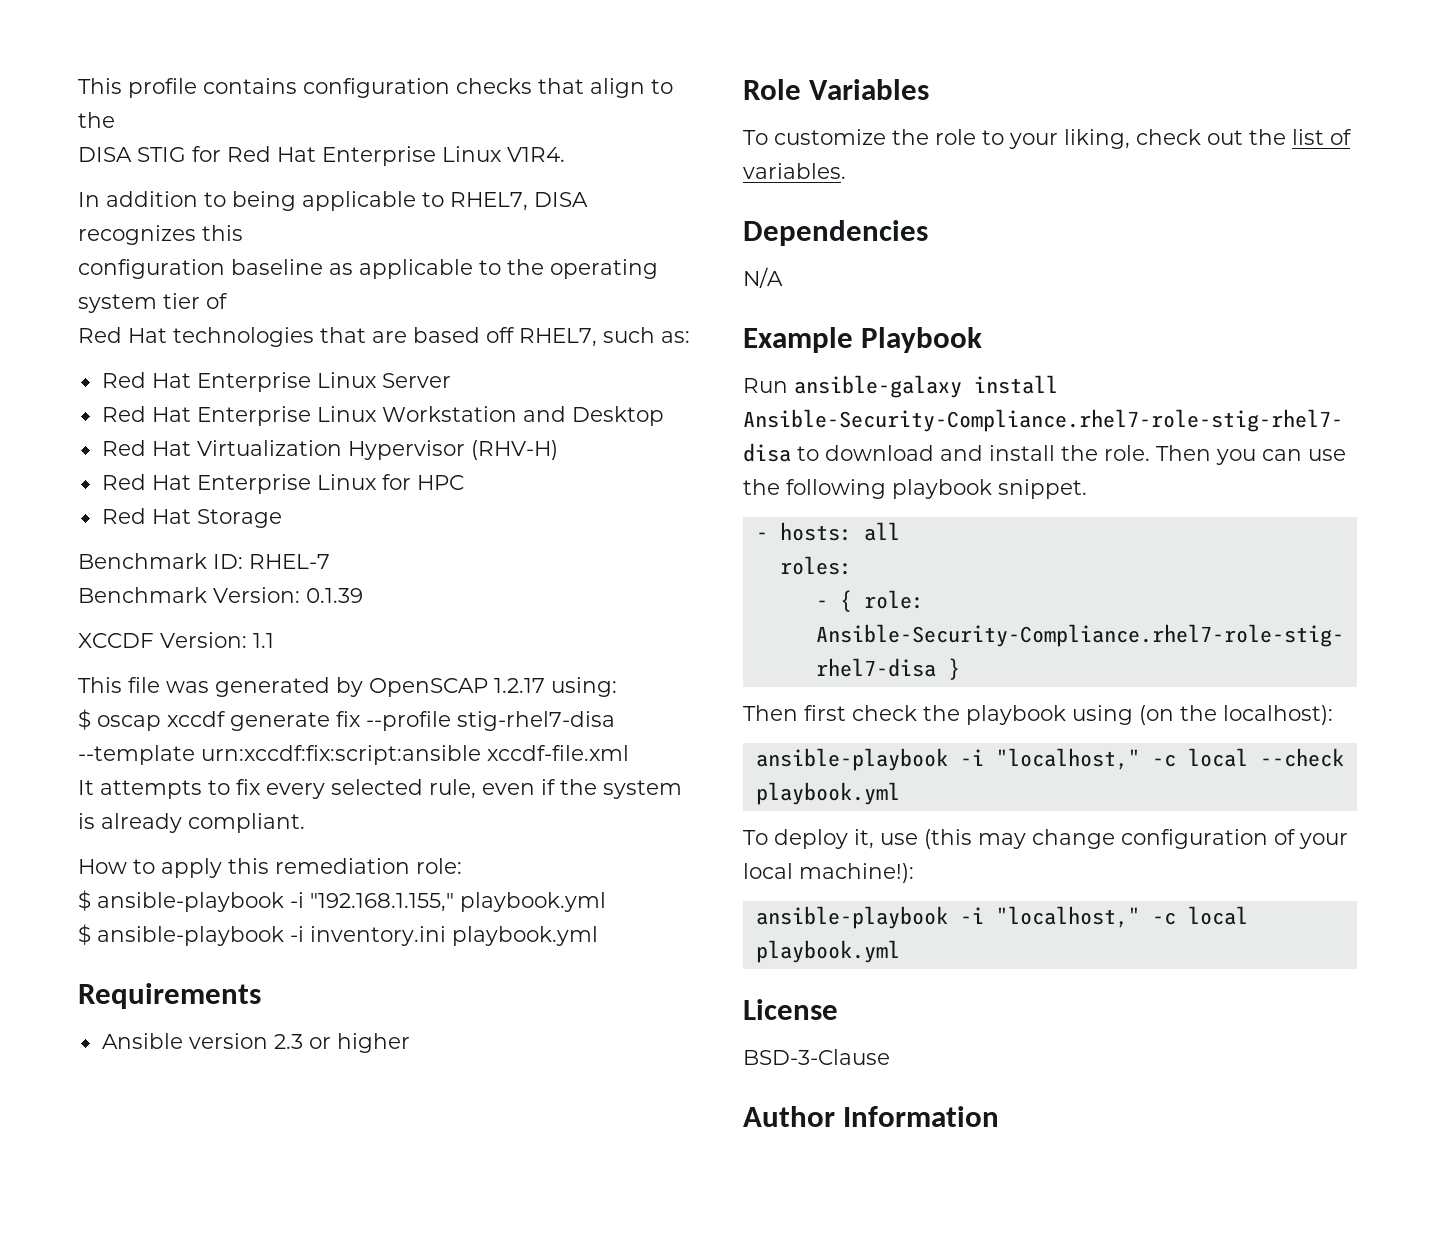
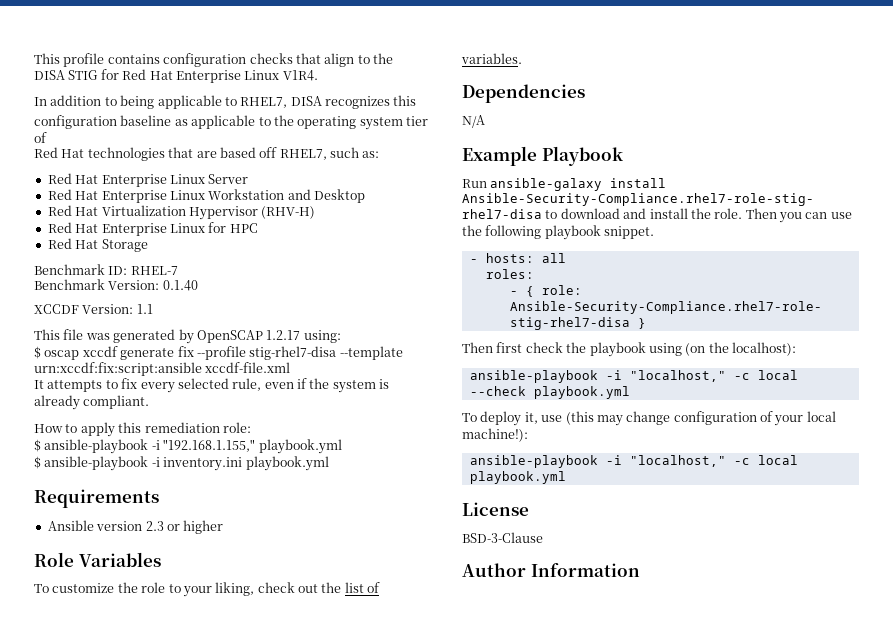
[306,588,363,603] 0.1.39 -> [162,280,198,291] 0.1.40

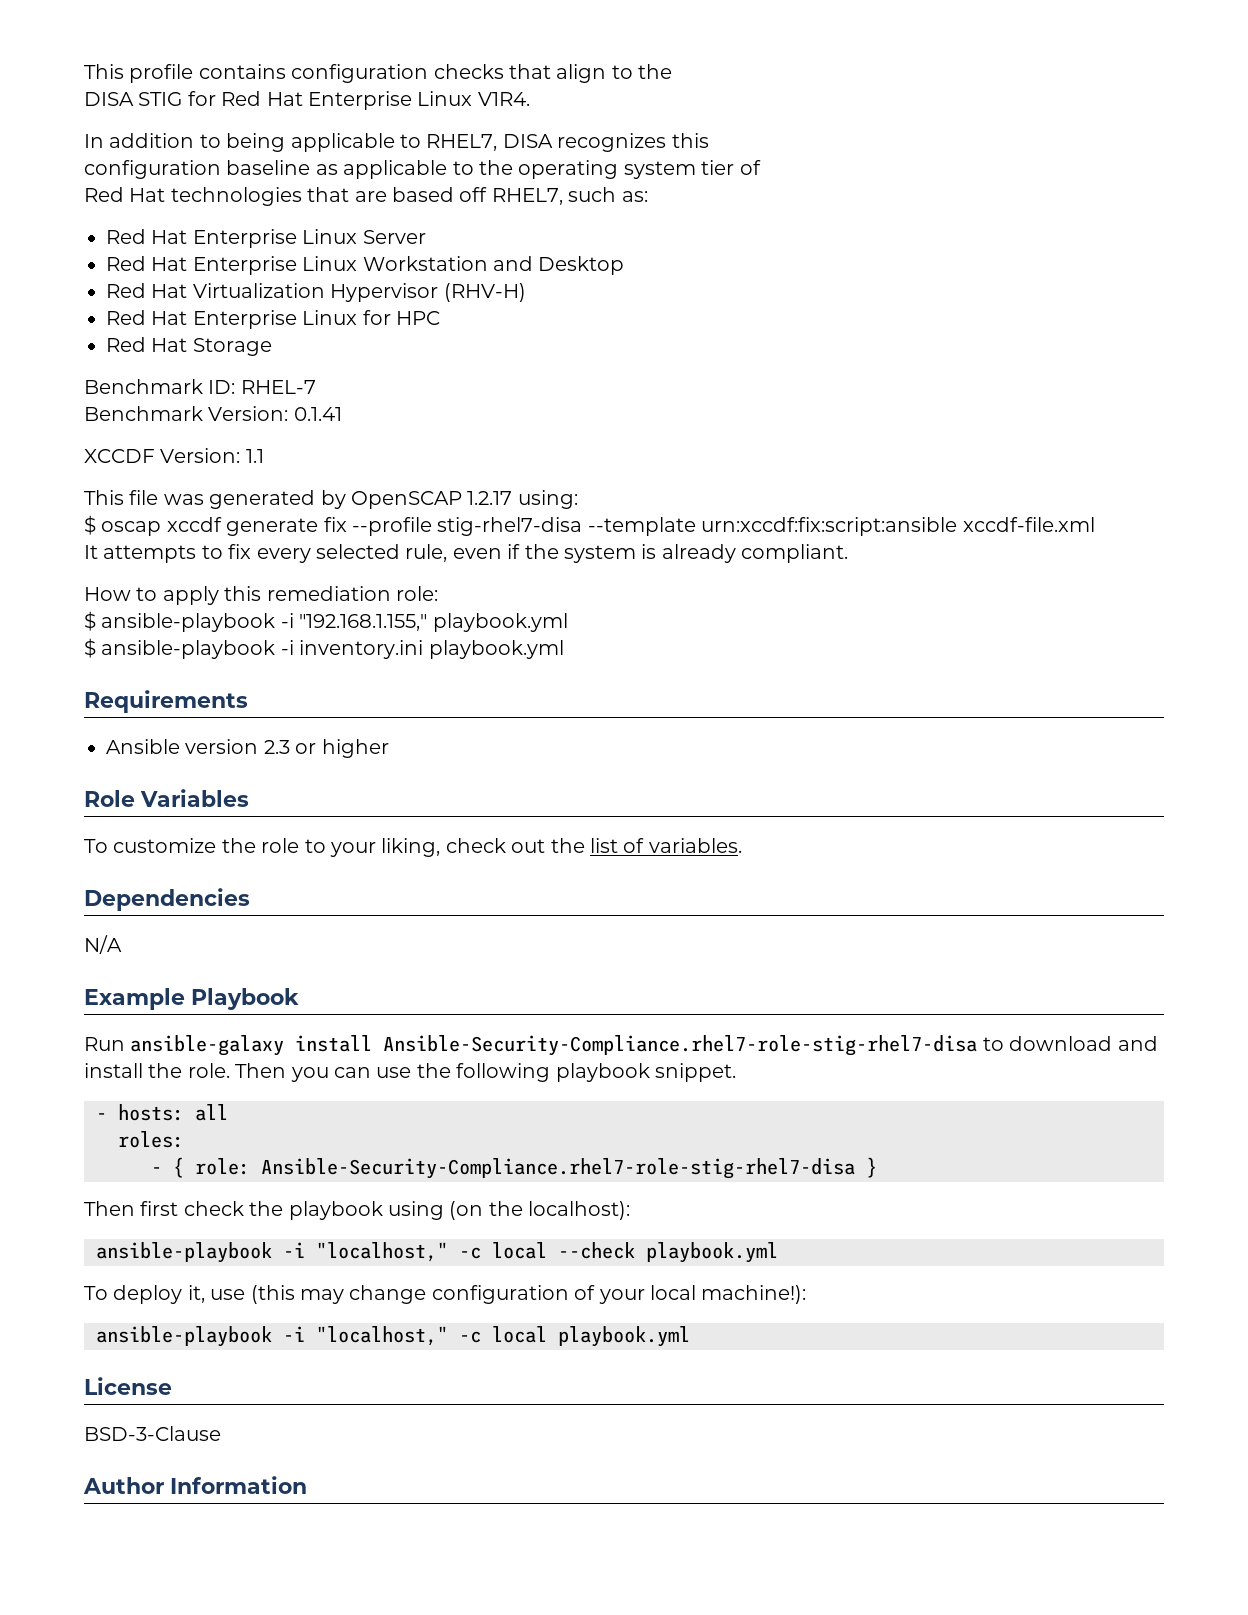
[162,280,198,291] 0.1.40 -> [293,407,342,421] 0.1.41

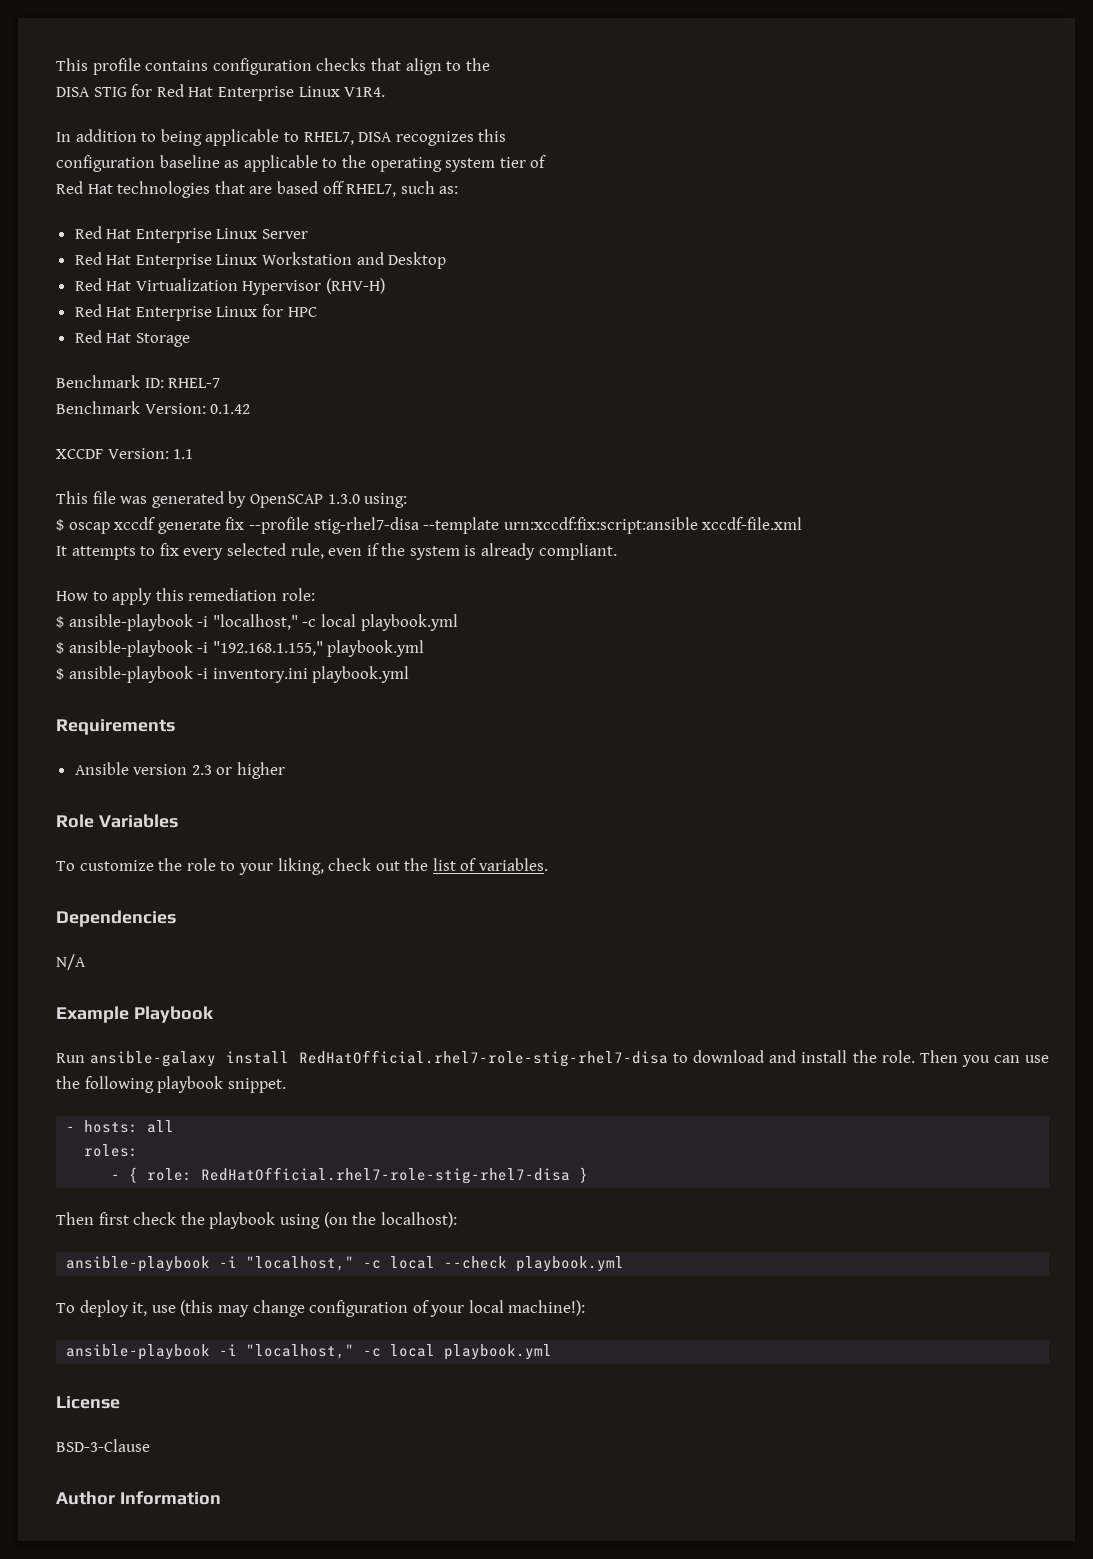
[293,407,342,421] 0.1.41 -> [210,404,251,414] 0.1.42
[467,491,513,505] 1.2.17 -> [327,494,360,504] 1.3.0
(438, 593) none -> [56,614,458,631] // $ ansible-playbook -i "localhost," -c local playbook.yml
[383,1035,978,1056] Ansible-Security-Compliance.rhel7-role-stig-rhel7-disa -> [299,1050,669,1067] RedHatOfficial.rhel7-role-stig-rhel7-disa
[261,1158,855,1179] Ansible-Security-Compliance.rhel7-role-stig-rhel7-disa -> [201,1167,571,1184] RedHatOfficial.rhel7-role-stig-rhel7-disa

